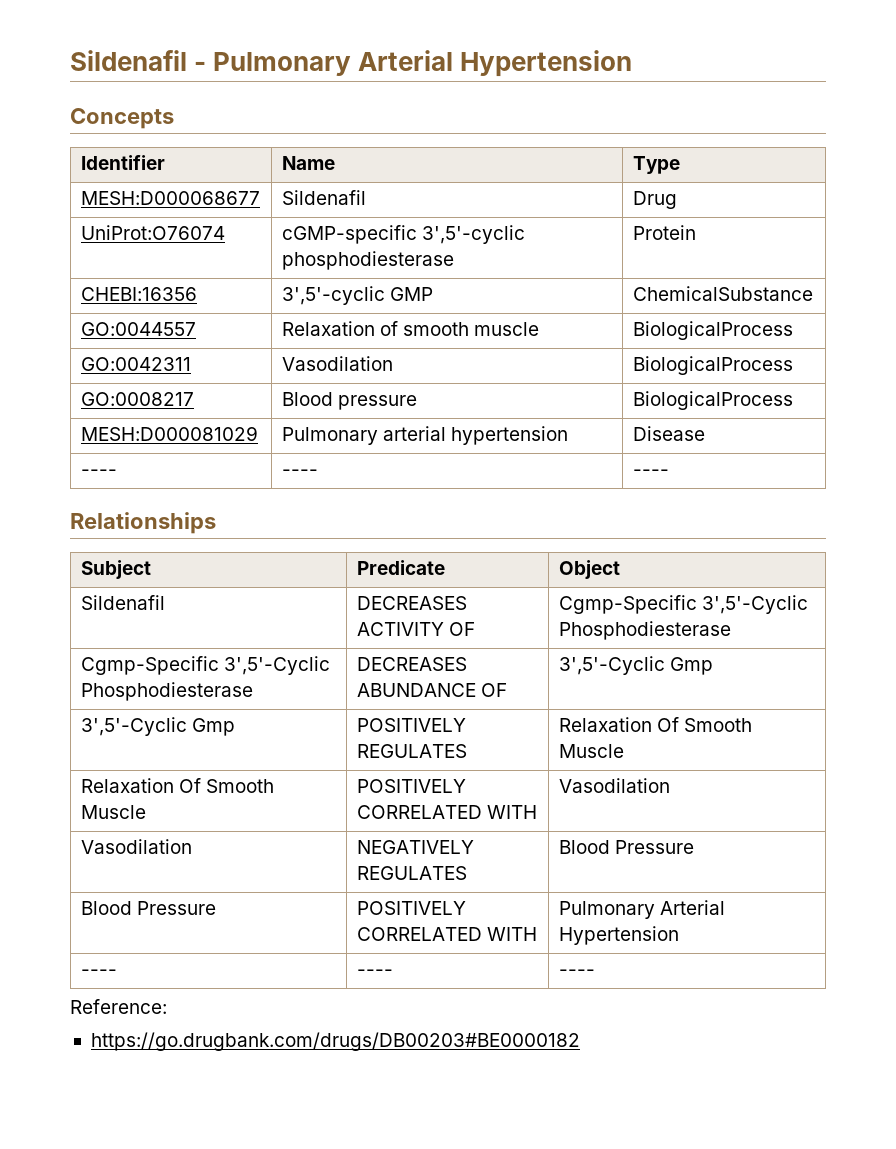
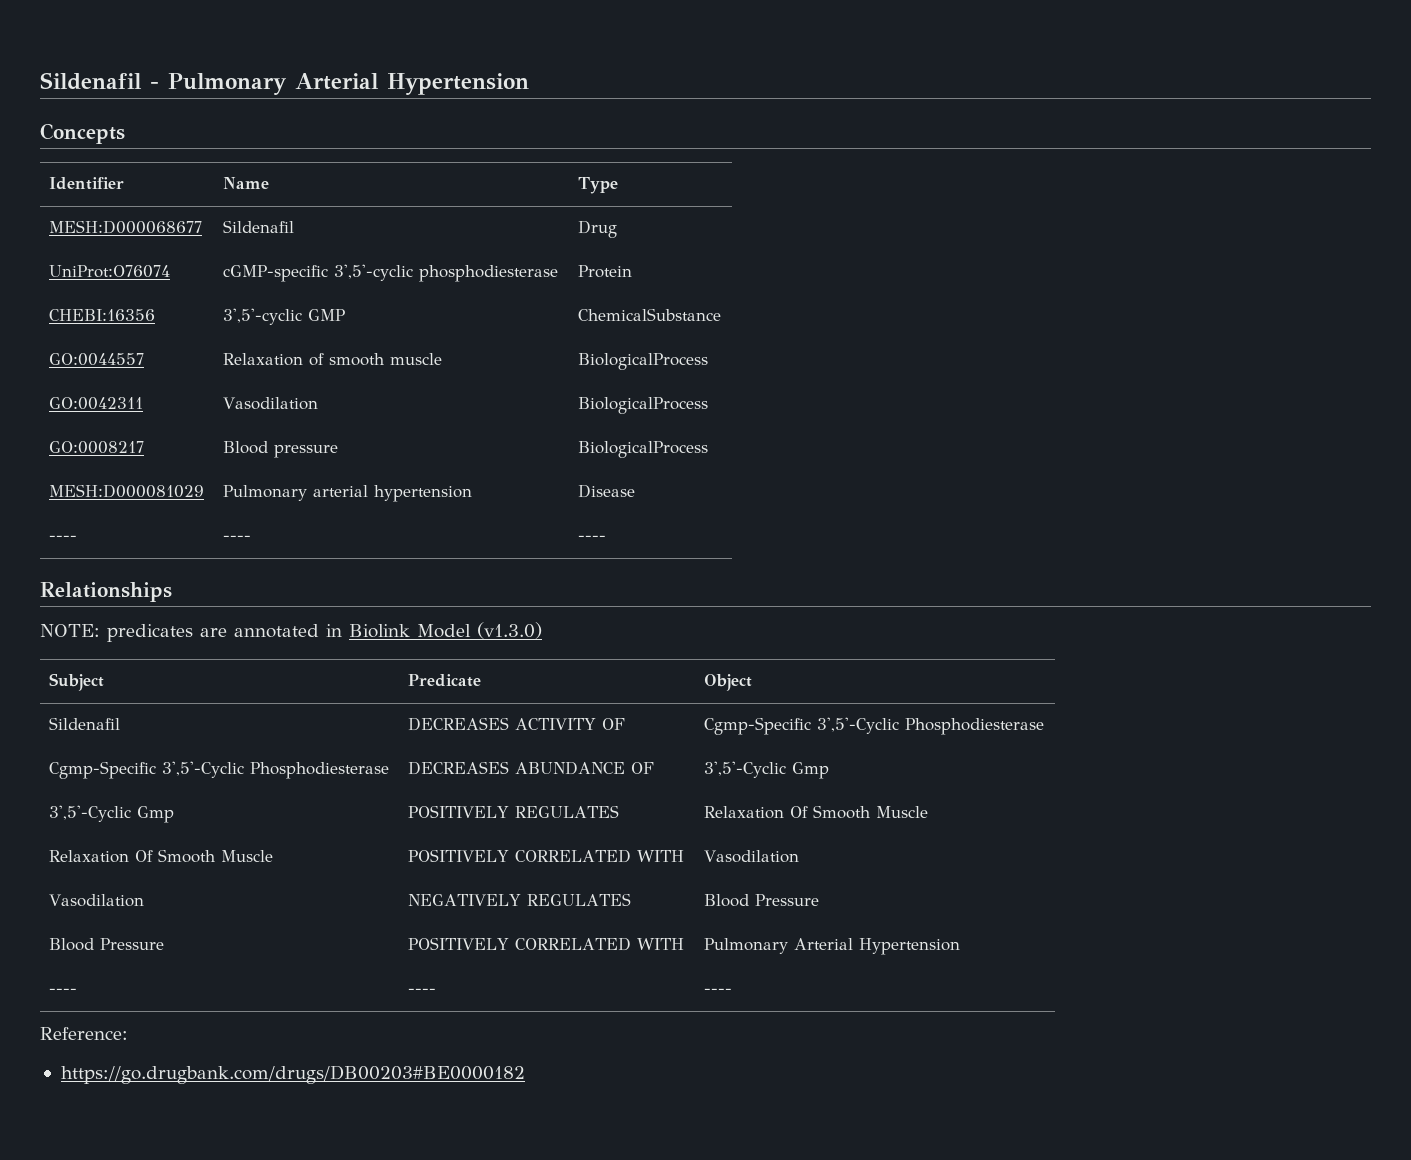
(216, 523) none -> [40,622,542,642] // NOTE: predicates are annotated in Biolink Model (v1.3.0)

